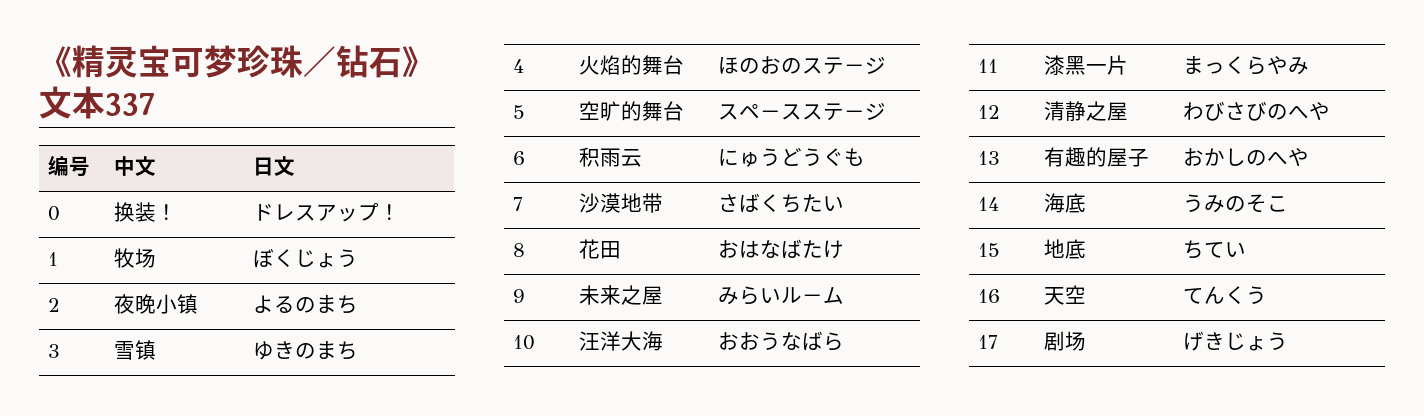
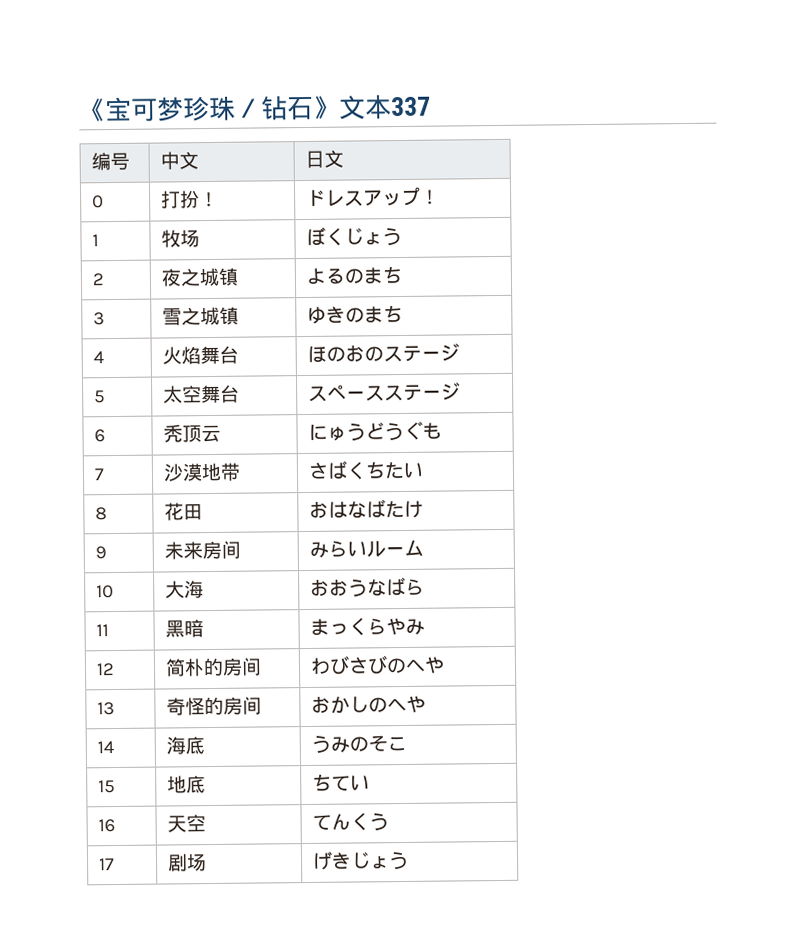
[72,45,138,78] 精灵 -> (106, 110) none
[114,202,157,222] 换装 -> [160,190,200,209] 打扮
[135,294,178,314] 晚小 -> [179,267,220,287] 之城
(136, 350) none -> [180,306,220,326] 之城
[621,55,643,75] 的 -> (201, 355) none
[844,64,866,73] － -> [420,351,441,360] ー
[579,101,643,121] 空旷的 -> [162,385,202,404] 太空
[760,103,866,121] －スステ－ -> [345,384,442,402] ースステー
[579,147,622,167] 积雨 -> [162,424,202,443] 秃顶
[621,285,664,305] 之屋 -> [201,540,241,560] 房间
[802,294,824,303] － -> [384,546,405,556] ー
[579,331,622,351] 汪洋 -> (114, 592) none
[1044,55,1129,75] 漆黑一片 -> [164,619,204,638] 黑暗
[1044,101,1129,121] 清静之屋 -> [164,657,262,677] 简朴的房间
[1044,147,1150,167] 有趣的屋子 -> [165,696,262,716] 奇怪的房间

